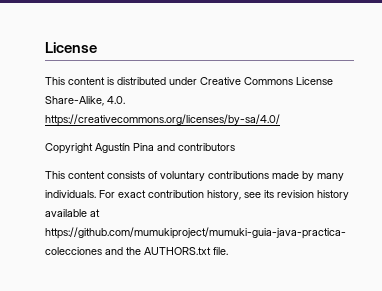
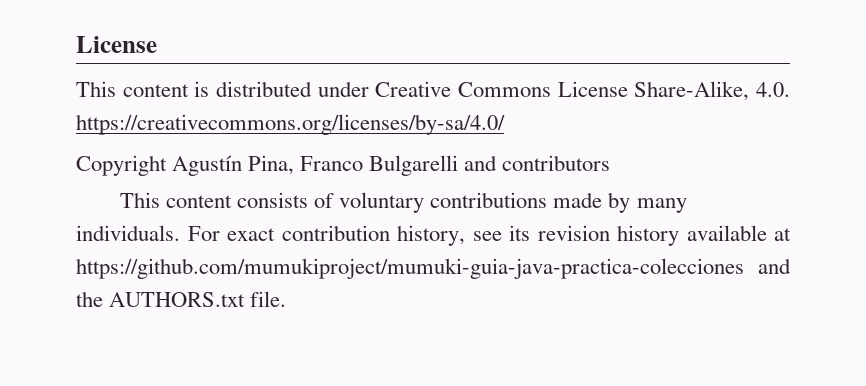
[133,143,154,151] Pina -> [248,155,459,176] Pina, Franco Bulgarelli

